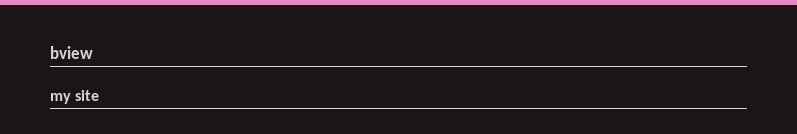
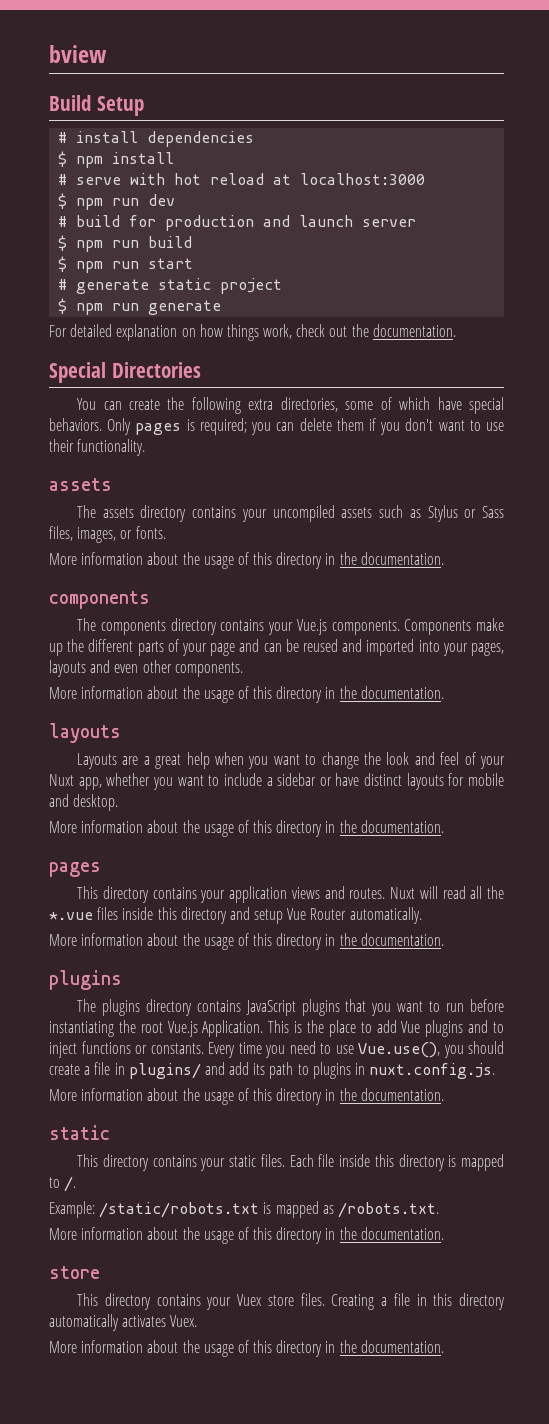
[50,90,100,104] my site -> [49,95,144,116] [58,131,255,147] [58,151,175,168] [58,173,426,185] [58,193,176,210] [58,215,417,231] [58,235,193,252] [58,256,194,273] [58,278,283,294] [58,298,222,315] [49,324,456,341] [49,362,201,383] [77,397,505,414] [49,418,505,435] [49,439,146,456] [49,478,112,491] [77,505,504,522] [49,526,166,543] [49,552,444,569] [49,591,150,609] [77,618,504,635] [49,639,504,656] [49,660,243,677] [49,686,444,703] [49,723,121,743] [77,752,505,769] [49,773,505,790] [49,794,119,811] [49,820,444,837] [49,862,101,877] [77,886,505,903] [49,907,422,924] [49,933,444,950] [49,970,122,990] [77,999,505,1016] [49,1020,504,1037] [49,1041,504,1058] [49,1062,496,1079] [49,1088,444,1105] [49,1125,110,1140] [77,1154,505,1171] [49,1176,77,1192] [49,1201,439,1218] [49,1227,444,1244] [49,1266,100,1279] [77,1293,506,1310] [49,1314,198,1331] [49,1340,444,1357] Build Setup // # install dependencies // $ npm install // # serve with hot reload at localhost:3000 // $ npm run dev // # build for production and launch server // $ npm run build // $ npm run start // # generate static project // $ npm run generate // For detailed explanation on how things work, check out the documentation. // Special Directories // You can create the following extra directories, some of which have special behaviors. Only pages is required; you can delete them if you don't want to use their functionality. // assets // The assets directory contains your uncompiled assets such as Stylus or Sass files, images, or fonts. // More information about the usage of this directory in the documentation. // components // The components directory contains your Vue.js components. Components make up the different parts of your page and can be reused and imported into your pages, layouts and even other components. // More information about the usage of this directory in the documentation. // layouts // Layouts are a great help when you want to change the look and feel of your Nuxt app, whether you want to include a sidebar or have distinct layouts for mobile and desktop. // More information about the usage of this directory in the documentation. // pages // This directory contains your application views and routes. Nuxt will read all the *.vue files inside this directory and setup Vue Router automatically. // More information about the usage of this directory in the documentation. // plugins // The plugins directory contains JavaScript plugins that you want to run before instantiating the root Vue.js Application. This is the place to add Vue plugins and to inject functions or constants. Every time you need to use Vue.use(), you should create a file in plugins/ and add its path to plugins in nuxt.config.js. // More information about the usage of this directory in the documentation. // static // This directory contains your static files. Each file inside this directory is mapped to /. // Example: /static/robots.txt is mapped as /robots.txt. // More information about the usage of this directory in the documentation. // store // This directory contains your Vuex store files. Creating a file in this directory automatically activates Vuex. // More information about the usage of this directory in the documentation.

